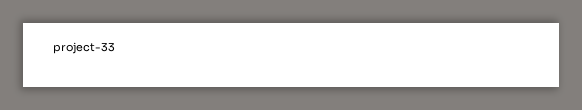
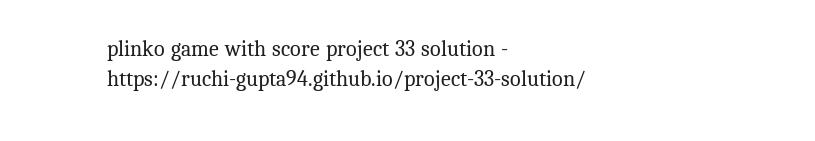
[53,42,115,54] project-33 -> [107,40,508,61] [107,70,586,91] plinko game with score project 33 solution - https://ruchi-gupta94.github.io/project-33-solution/

